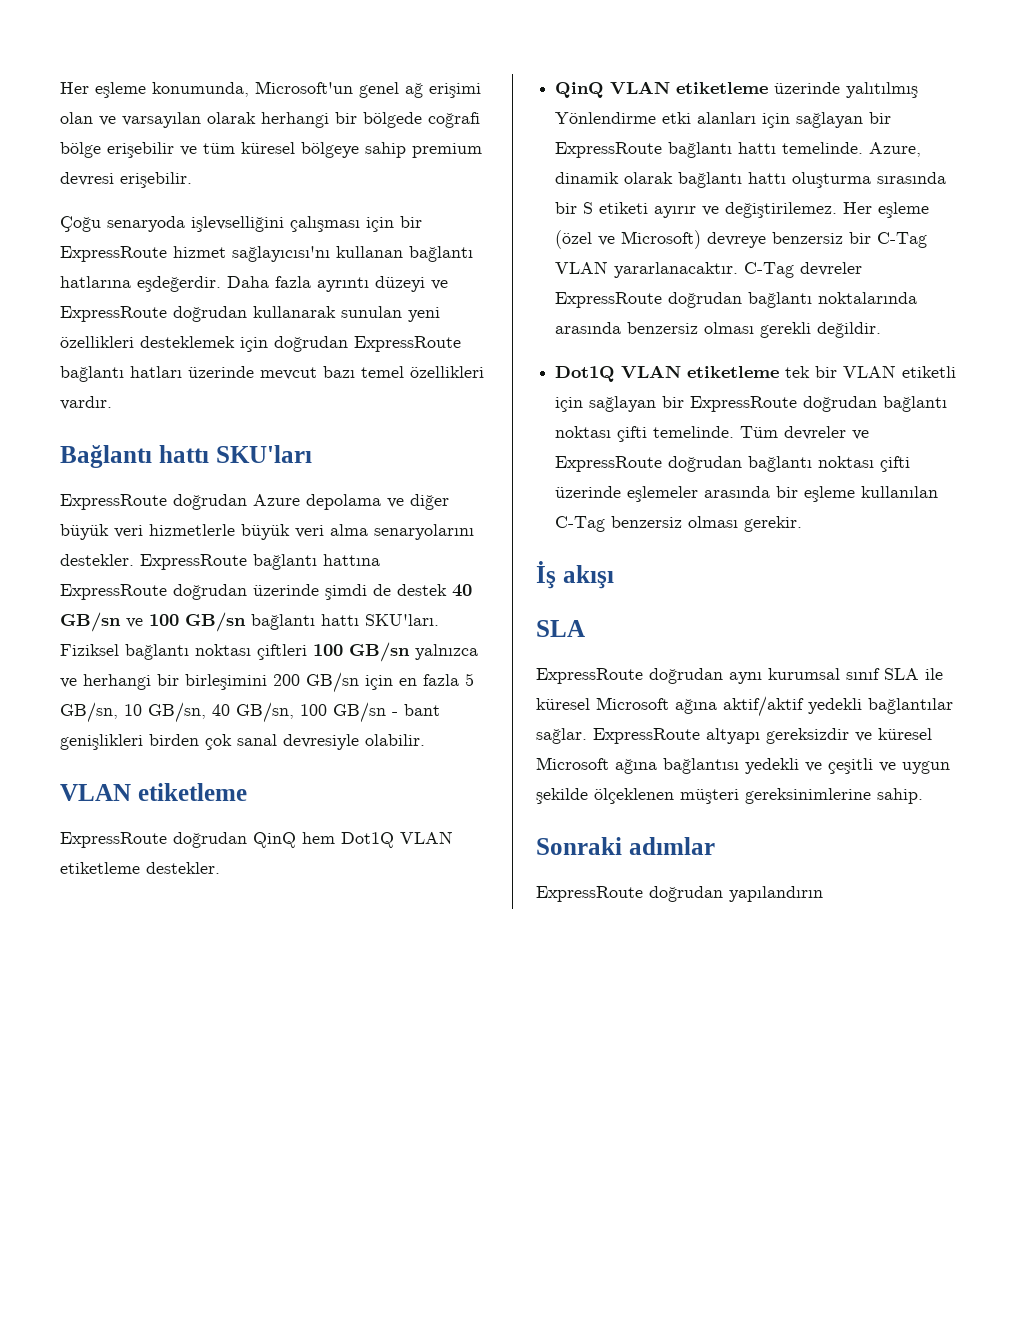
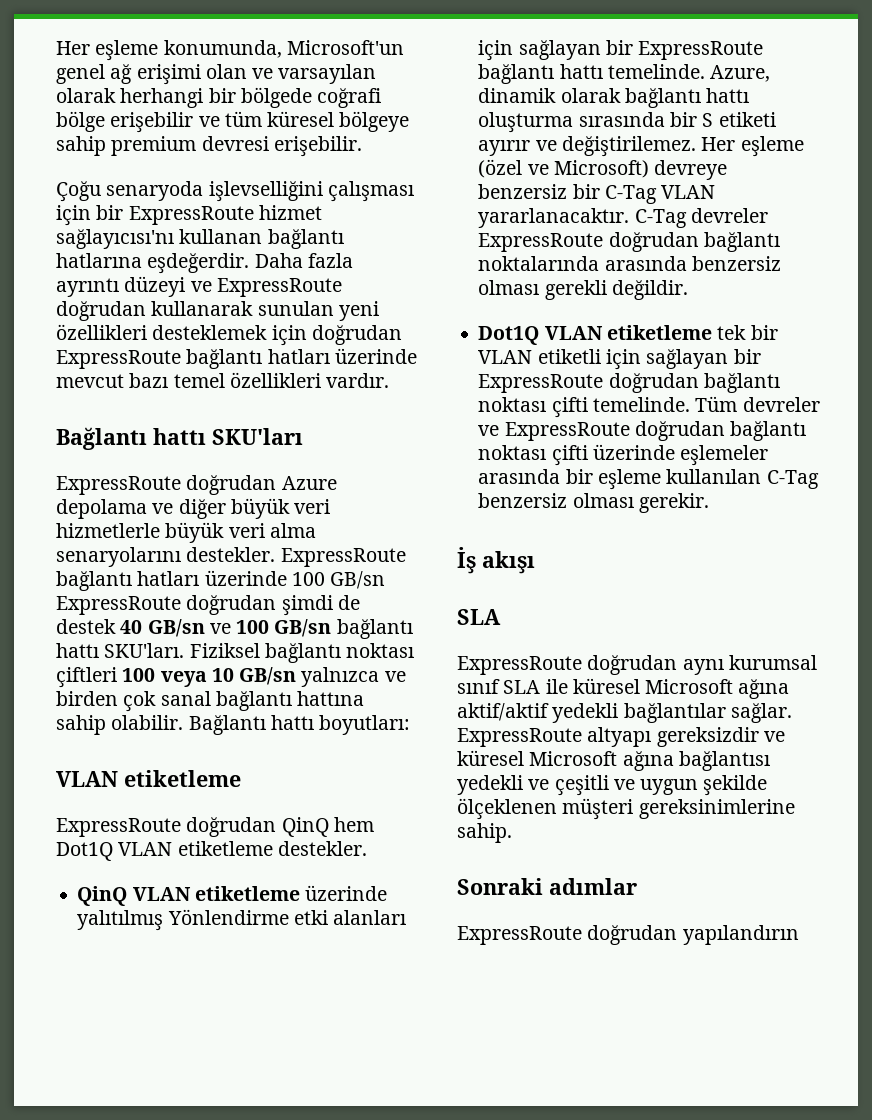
[323,554,380,566] [60,584,319,600] hattına ExpressRoute doğrudan üzerinde -> [137,570,386,589] [56,595,277,615] hatları üzerinde 100 GB/sn ExpressRoute doğrudan
(343, 650) none -> [160,668,234,687] veya 10
[83,672,474,693] [60,702,440,723] [60,734,425,750] herhangi bir birleşimini 200 GB/sn için en fazla 5 GB/sn, 10 GB/sn, 40 GB/sn, 100 GB/sn - bant genişlikleri birden çok sanal devresiyle olabilir. -> [56,691,365,712] [56,715,411,735] birden çok sanal bağlantı hattına sahip olabilir. Bağlantı hattı boyutları:

